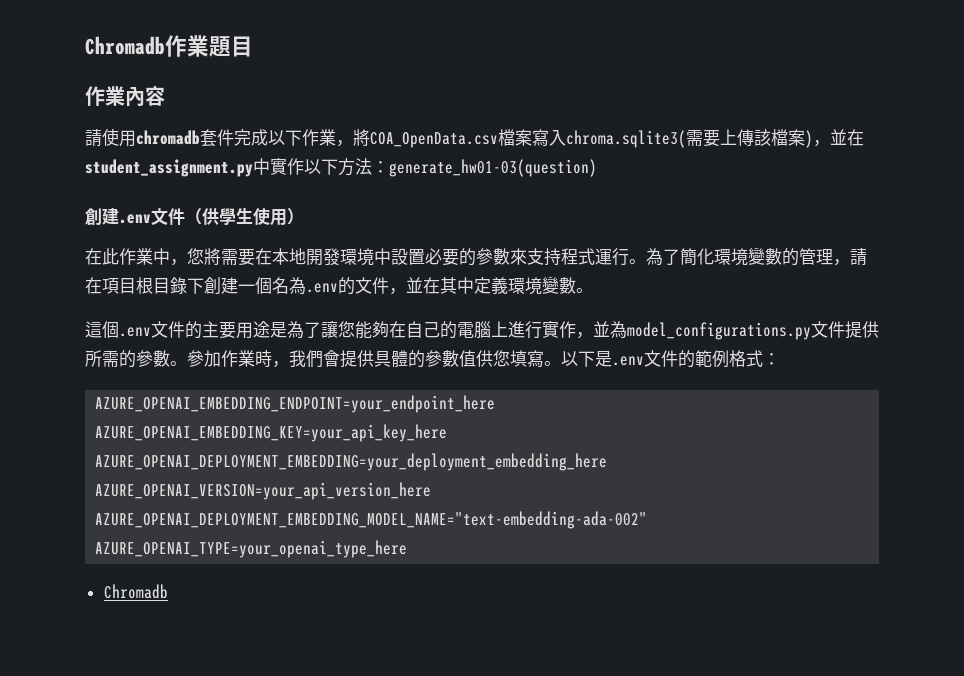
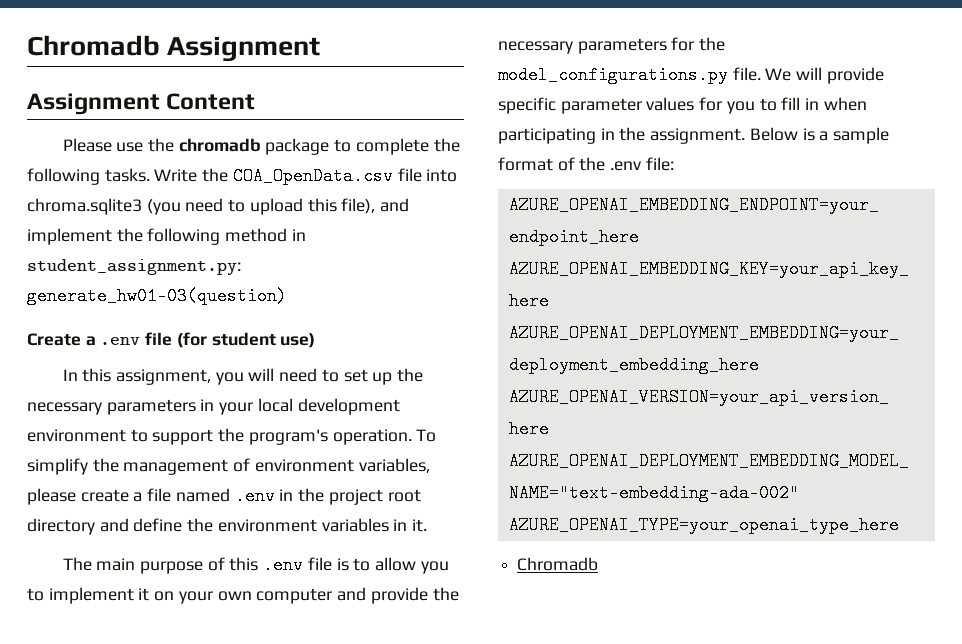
[85,35,253,57] [85,86,165,107] [85,128,864,148] [85,158,597,177] [85,208,304,226] [85,247,867,266] [85,276,593,295] [85,321,879,340] [85,350,780,368] Chromadb作業題目 // 作業內容 // 請使用chromadb套件完成以下作業，將COA_OpenData.csv檔案寫入chroma.sqlite3(需要上傳該檔案)，並在student_assignment.py中實作以下方法：generate_hw01-03(question) // 創建.env文件（供學生使用） // 在此作業中，您將需要在本地開發環境中設置必要的參數來支持程式運行。為了簡化環境變數的管理，請在項目根目錄下創建一個名為.env的文件，並在其中定義環境變數。 // 這個.env文件的主要用途是為了讓您能夠在自己的電腦上進行實作，並為model_configurations.py文件提供所需的參數。參加作業時，我們會提供具體的參數值供您填寫。以下是.env文件的範例格式： -> [27,35,321,62] [27,93,256,115] [62,138,460,155] [27,167,458,185] [27,198,410,215] [27,228,306,245] [27,259,241,275] [27,287,287,305] [27,332,316,348] [62,368,424,385] [27,398,400,415] [27,428,437,445] [27,458,430,475] [27,487,421,505] [27,518,428,535] [62,556,449,574] [27,587,459,604] [498,37,726,54] [498,66,884,84] [498,97,867,114] [498,127,890,144] [498,157,674,171] Chromadb Assignment // Assignment Content // Please use the chromadb package to complete the following tasks. Write the COA_OpenData.csv file into chroma.sqlite3 (you need to upload this file), and implement the following method in student_assignment.py: generate_hw01-03(question) // Create a .env file (for student use) // In this assignment, you will need to set up the necessary parameters in your local development environment to support the program's operation. To simplify the management of environment variables, please create a file named .env in the project root directory and define the environment variables in it. // The main purpose of this .env file is to allow you to implement it on your own computer and provide the necessary parameters for the model_configurations.py file. We will provide specific parameter values for you to fill in when participating in the assignment. Below is a sample format of the .env file:

